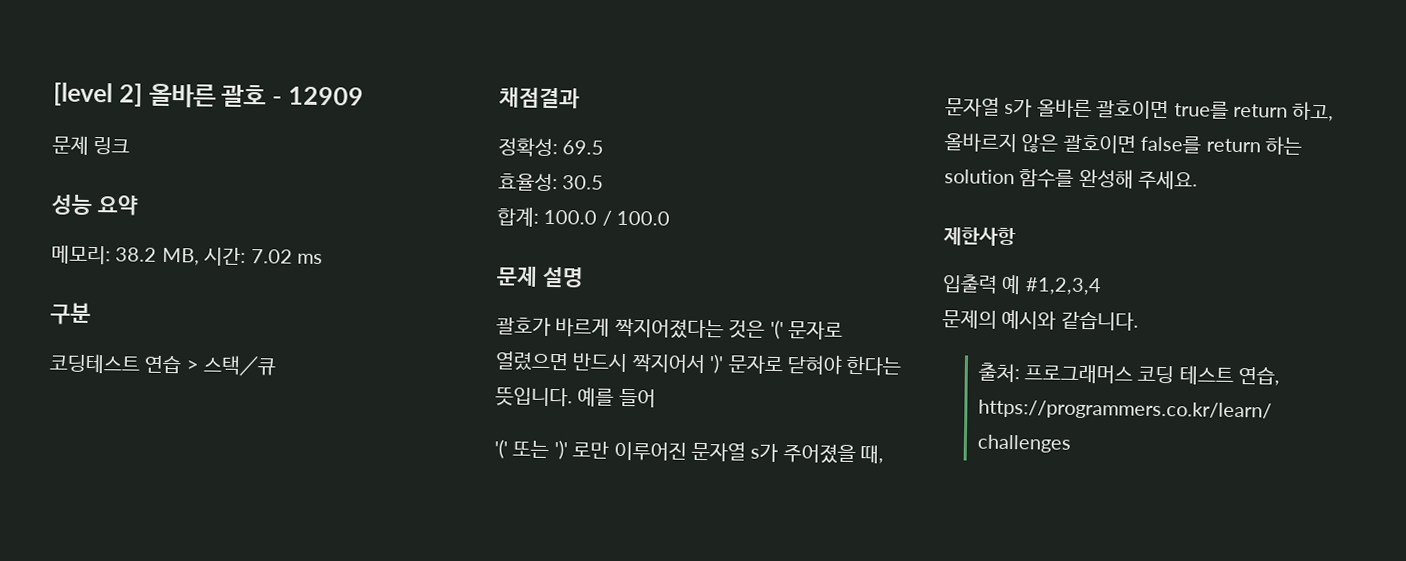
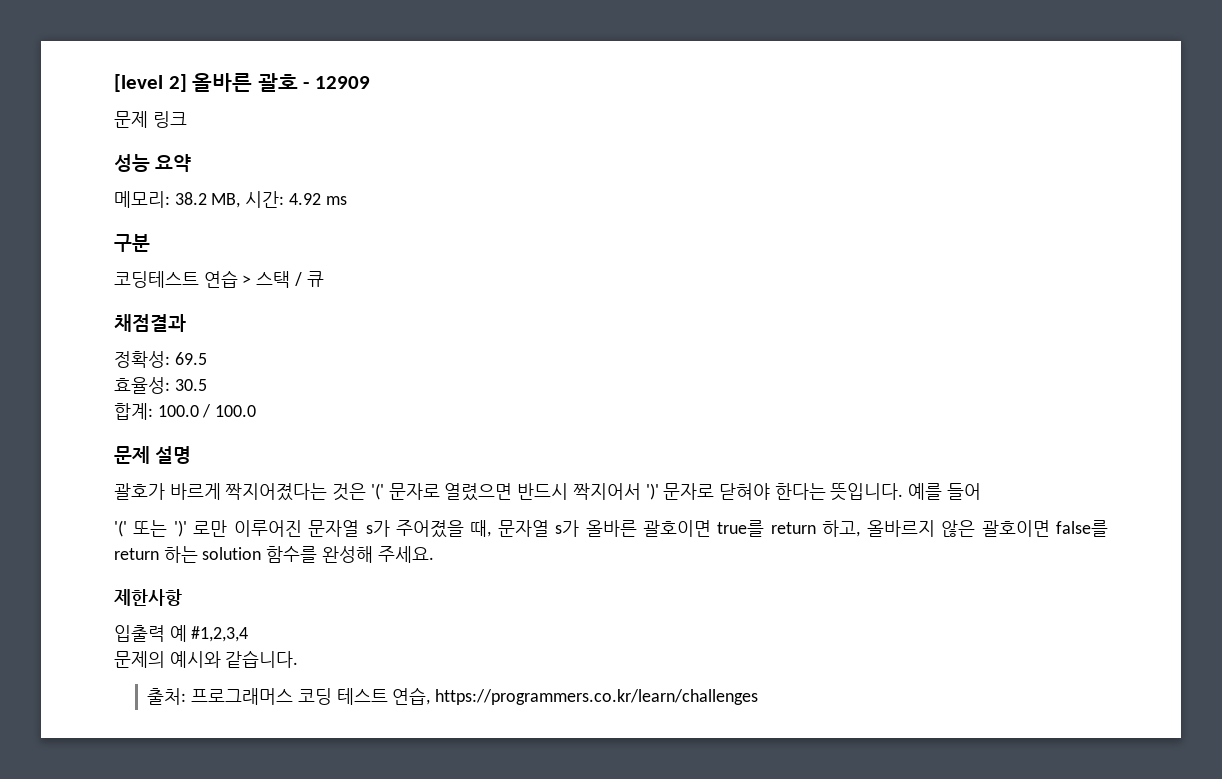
[250,249,293,264] 7.02 -> [288,193,321,205] 4.92

